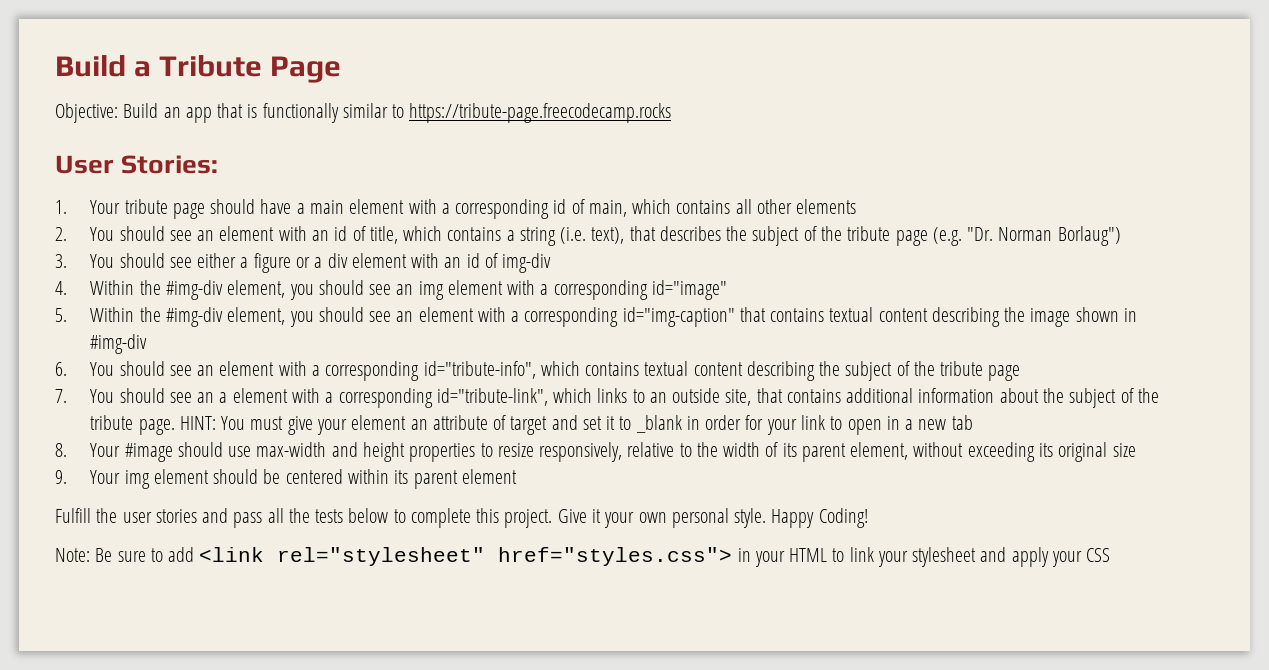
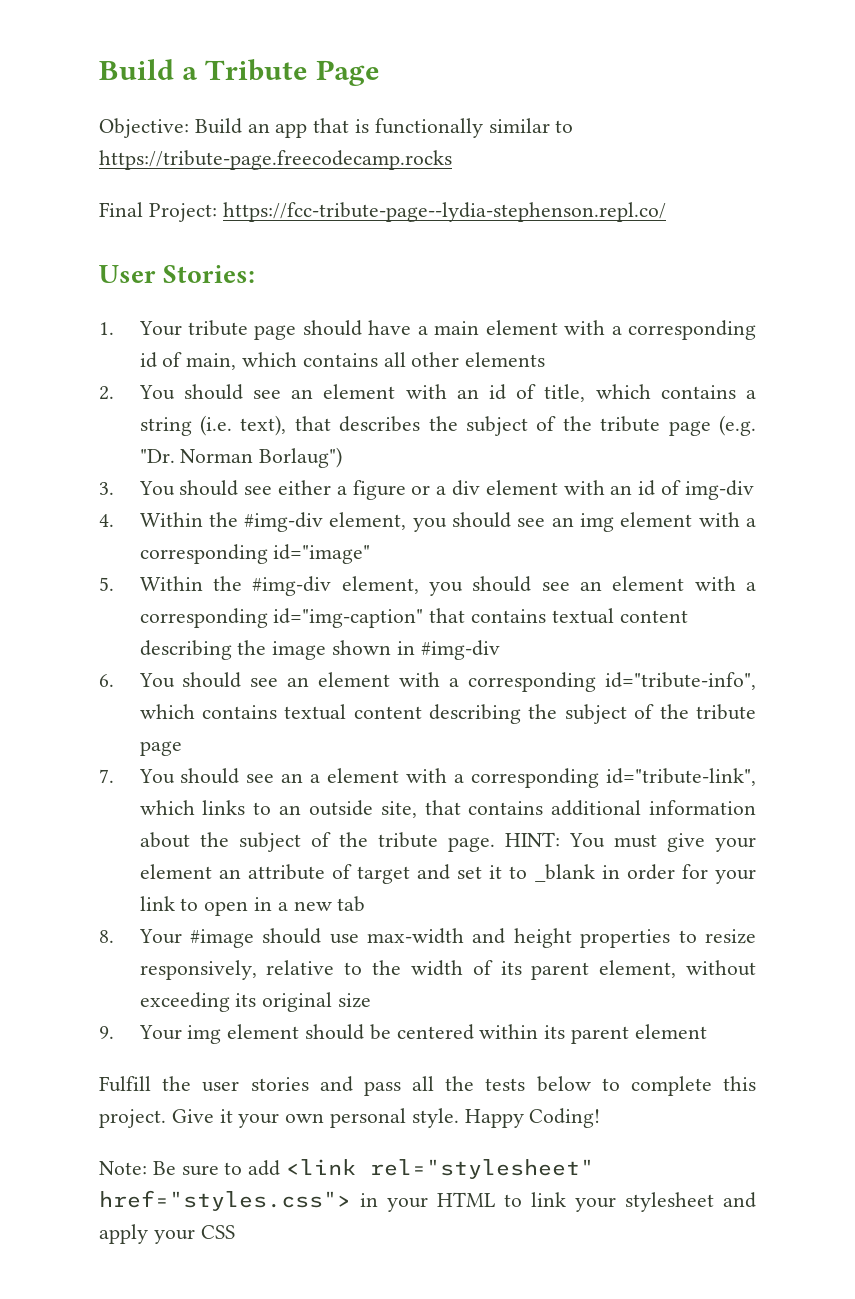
(672, 113) none -> [99,202,666,222] // Final Project: https://fcc-tribute-page--lydia-stephenson.repl.co/

